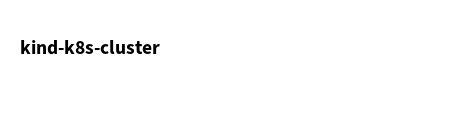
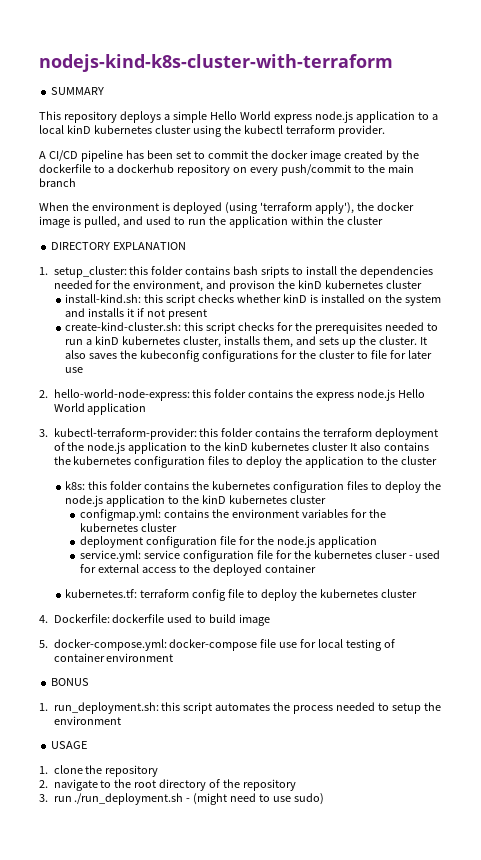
[20,40,160,55] kind-k8s-cluster -> [39,54,393,72] [51,87,105,95] [39,111,438,123] [39,125,385,137] [39,150,419,162] [39,164,414,176] [39,178,76,187] [39,202,414,214] [39,216,383,228] [51,242,187,250] [39,266,434,278] [53,280,423,292] [65,294,442,306] [65,308,208,320] [65,322,439,334] [65,336,428,348] [65,350,433,362] [65,367,84,373] [39,389,426,401] [53,403,147,415] [39,428,439,440] [53,442,430,454] [53,456,438,468] [65,481,442,493] [65,495,327,507] [79,509,386,521] [79,523,177,532] [79,536,377,548] [79,550,441,562] [79,564,316,576] [65,589,418,601] [39,614,271,626] [39,639,396,651] [53,653,174,662] [51,678,90,686] [39,702,442,714] [53,716,121,725] [51,741,88,749] [39,765,159,777] [39,779,297,791] [39,793,325,805] nodejs-kind-k8s-cluster-with-terraform // SUMMARY // This repository deploys a simple Hello World express node.js application to a local kinD kubernetes cluster using the kubectl terraform provider. // A CI/CD pipeline has been set to commit the docker image created by the dockerfile to a dockerhub repository on every push/commit to the main branch // When the environment is deployed (using 'terraform apply'), the docker image is pulled, and used to run the application within the cluster // DIRECTORY EXPLANATION // 1. setup_cluster: this folder contains bash sripts to install the dependencies needed for the environment, and provison the kinD kubernetes cluster // install-kind.sh: this script checks whether kinD is installed on the system and installs it if not present // create-kind-cluster.sh: this script checks for the prerequisites needed to run a kinD kubernetes cluster, installs them, and sets up the cluster. It also saves the kubeconfig configurations for the cluster to file for later use // 2. hello-world-node-express: this folder contains the express node.js Hello World application // 3. kubectl-terraform-provider: this folder contains the terraform deployment of the node.js application to the kinD kubernetes cluster It also contains the kubernetes configuration files to deploy the application to the cluster // k8s: this folder contains the kubernetes configuration files to deploy the node.js application to the kinD kubernetes cluster // configmap.yml: contains the environment variables for the kubernetes cluster // deployment configuration file for the node.js application // service.yml: service configuration file for the kubernetes cluser - used for external access to the deployed container // kubernetes.tf: terraform config file to deploy the kubernetes cluster // 4. Dockerfile: dockerfile used to build image // 5. docker-compose.yml: docker-compose file use for local testing of container environment // BONUS // 1. run_deployment.sh: this script automates the process needed to setup the environment // USAGE // 1. clone the repository // 2. navigate to the root directory of the repository // 3. run ./run_deployment.sh - (might need to use sudo)

